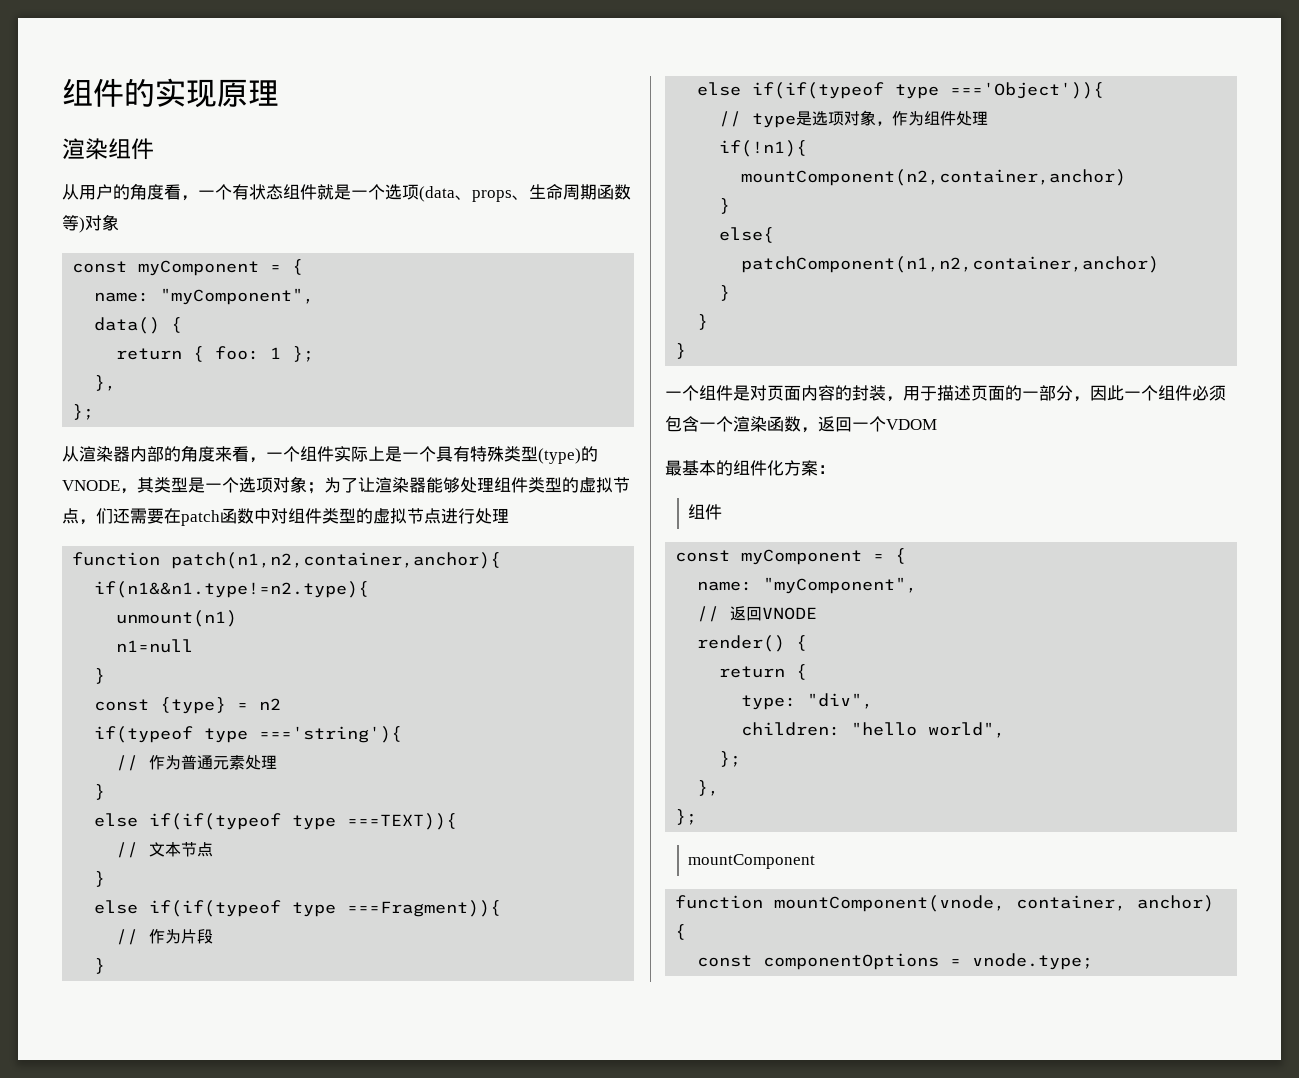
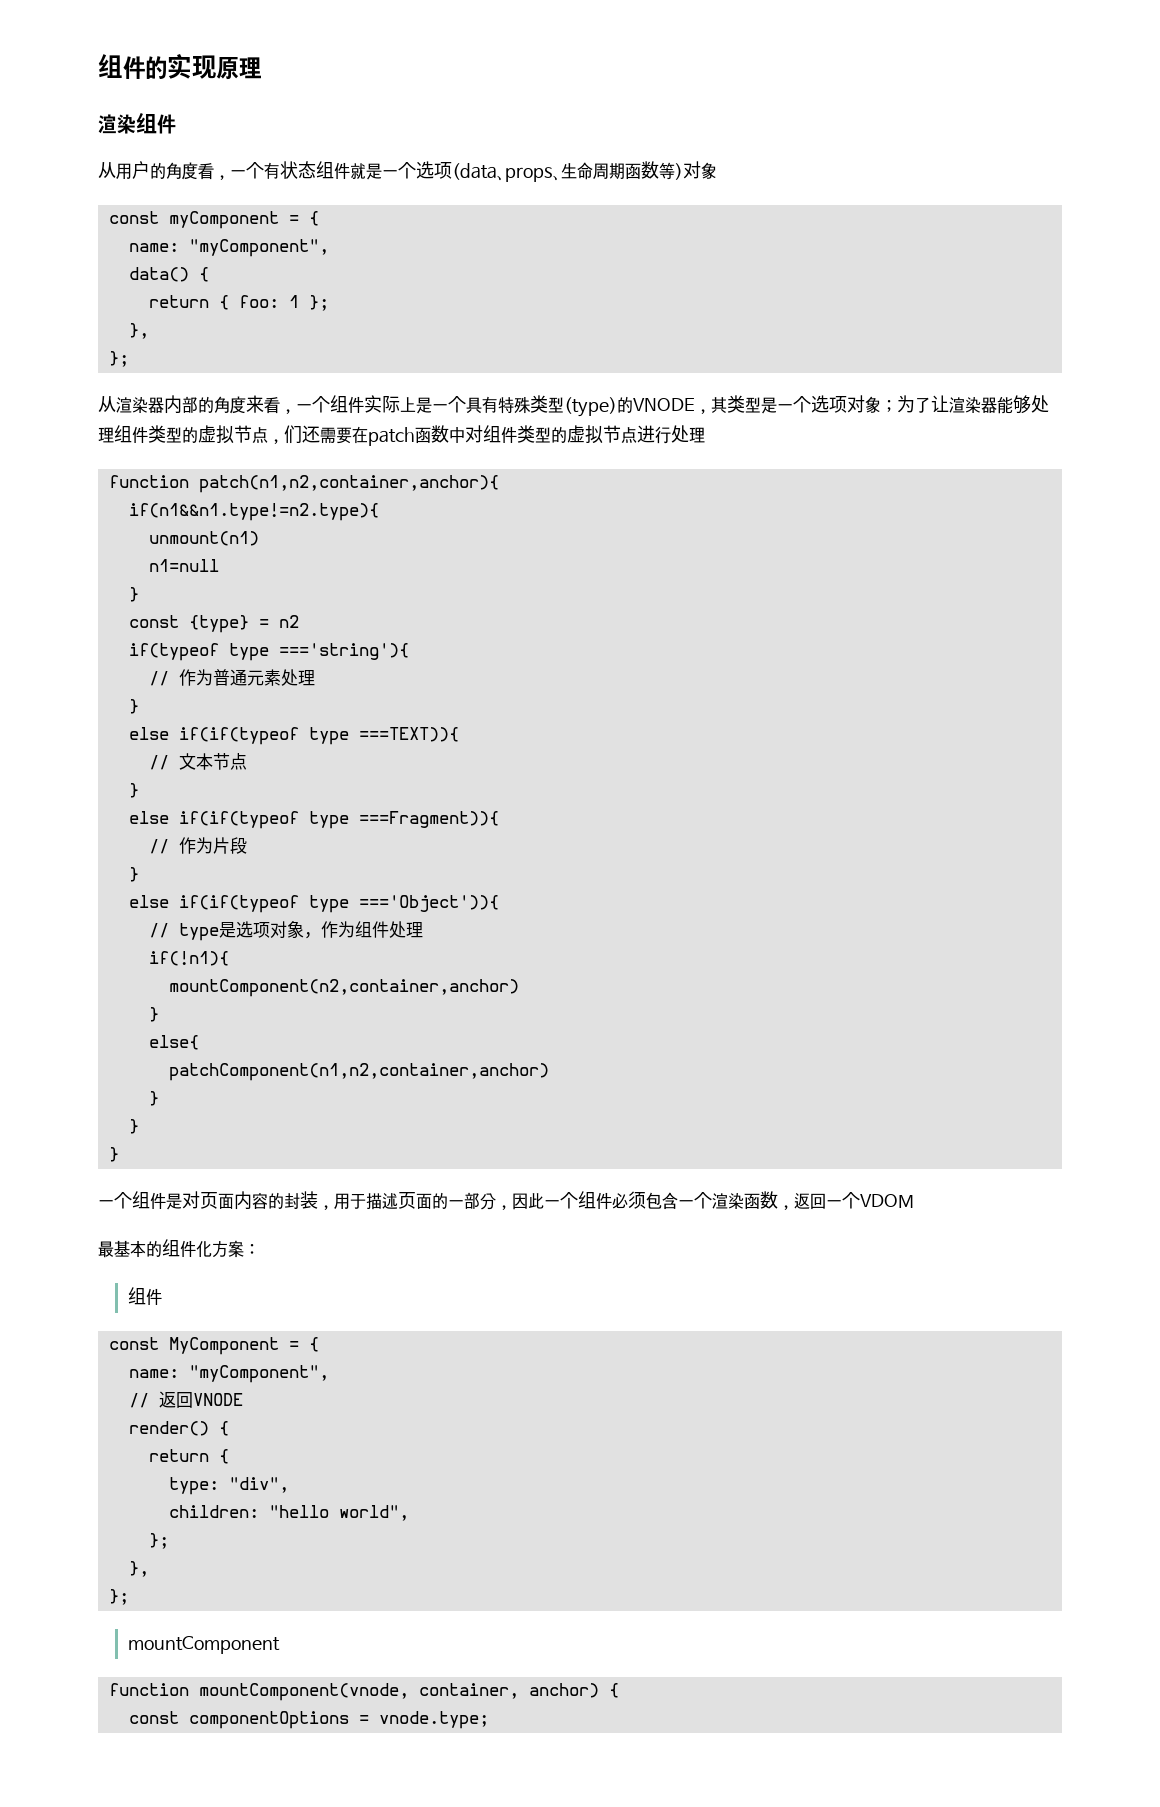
[741,549,863,565] myComponent -> [168,1337,279,1355] MyComponent

